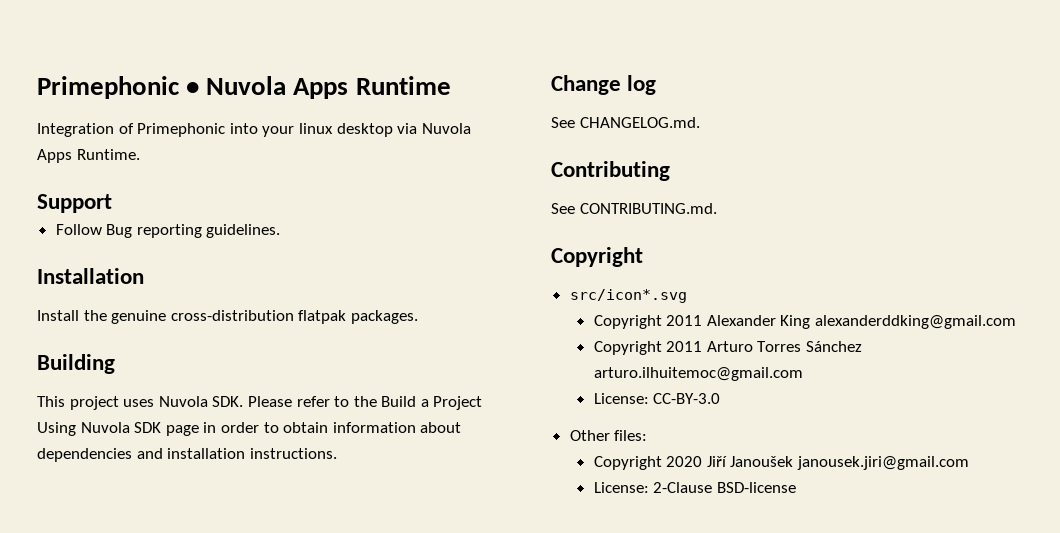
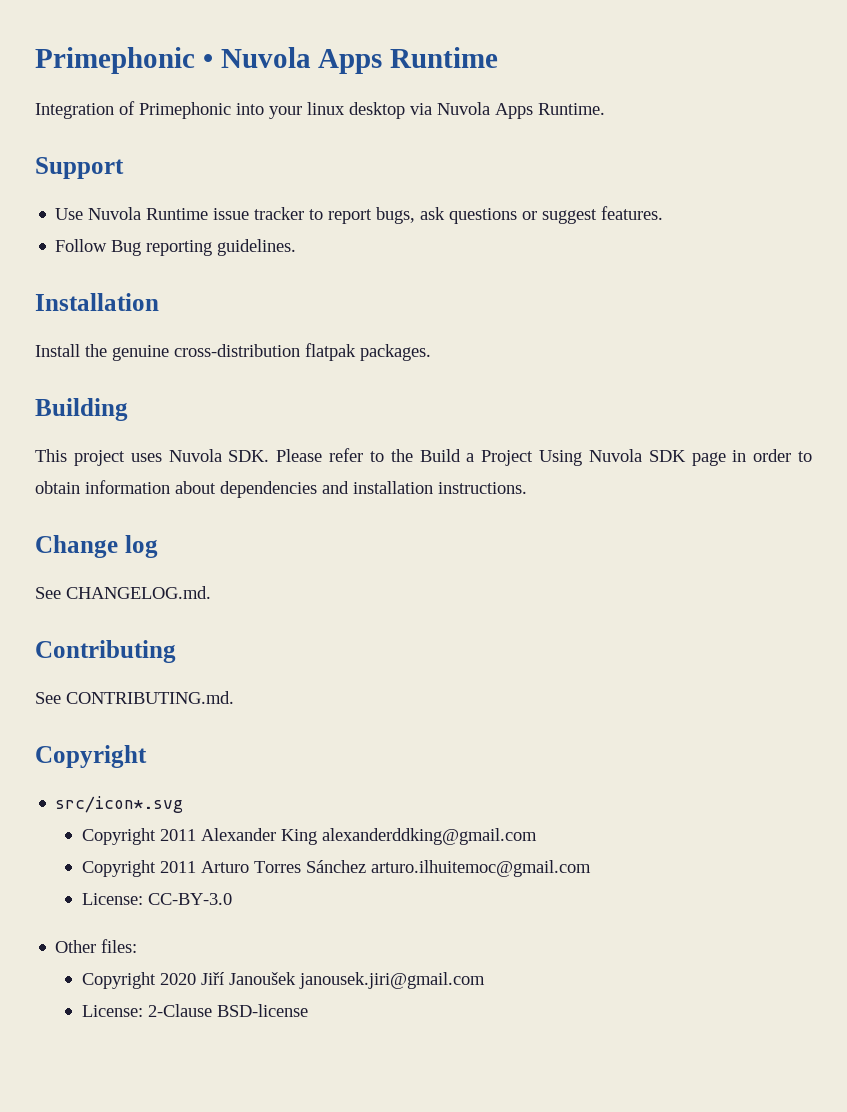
(112, 203) none -> [55,206,664,224] // Use Nuvola Runtime issue tracker to report bugs, ask questions or suggest features.

